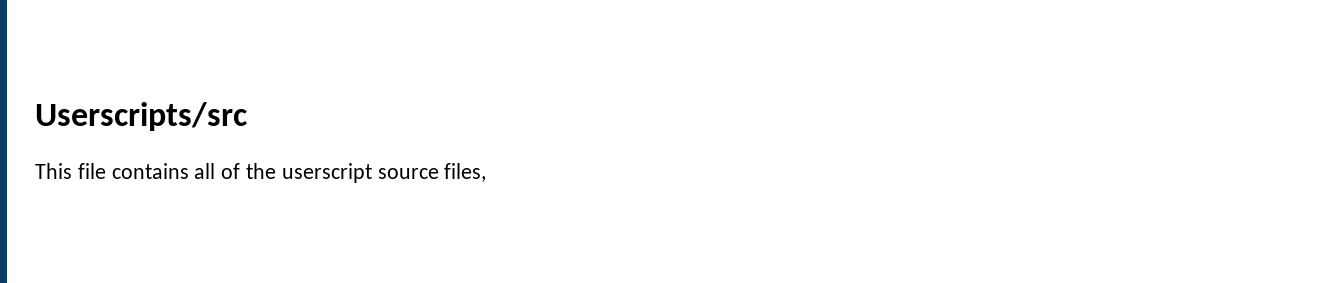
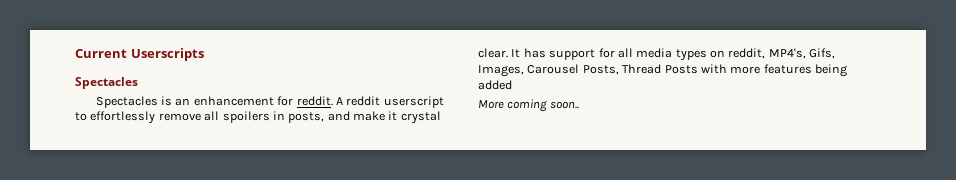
[35,102,247,131] [35,163,487,183] Userscripts/src // This file contains all of the userscript source files, -> [75,48,204,61] [75,77,138,89] [95,96,444,108] [75,111,441,124] [478,48,836,61] [478,64,847,77] [478,80,512,90] [478,99,579,112] Current Userscripts // Spectacles // Spectacles is an enhancement for reddit. A reddit userscript to effortlessly remove all spoilers in posts, and make it crystal clear. It has support for all media types on reddit, MP4's, Gifs, Images, Carousel Posts, Thread Posts with more features being added // More coming soon..

